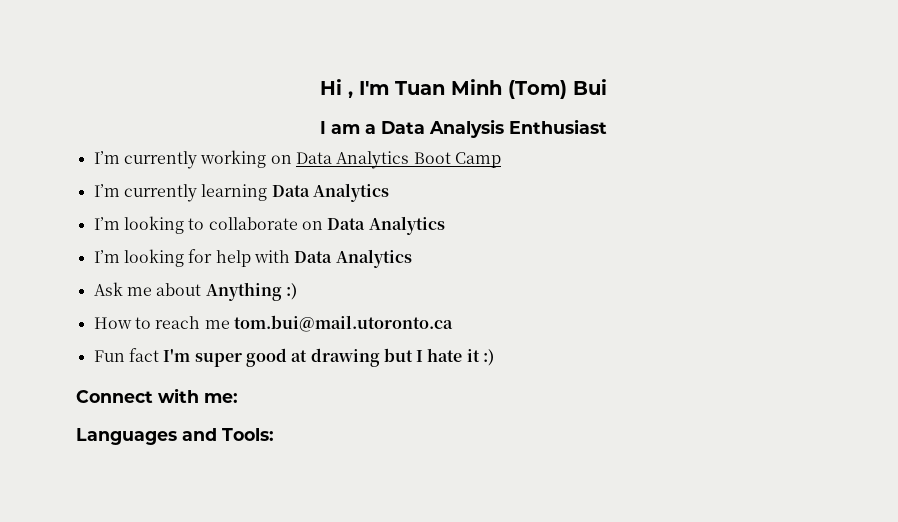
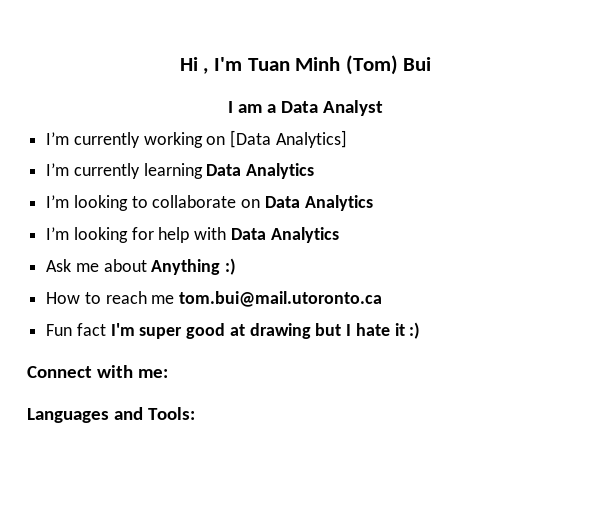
[429,119,607,138] Analysis Enthusiast -> [322,100,383,116] Analyst
[295,151,501,169] Data Analytics Boot Camp -> [230,130,347,148] [Data Analytics]

